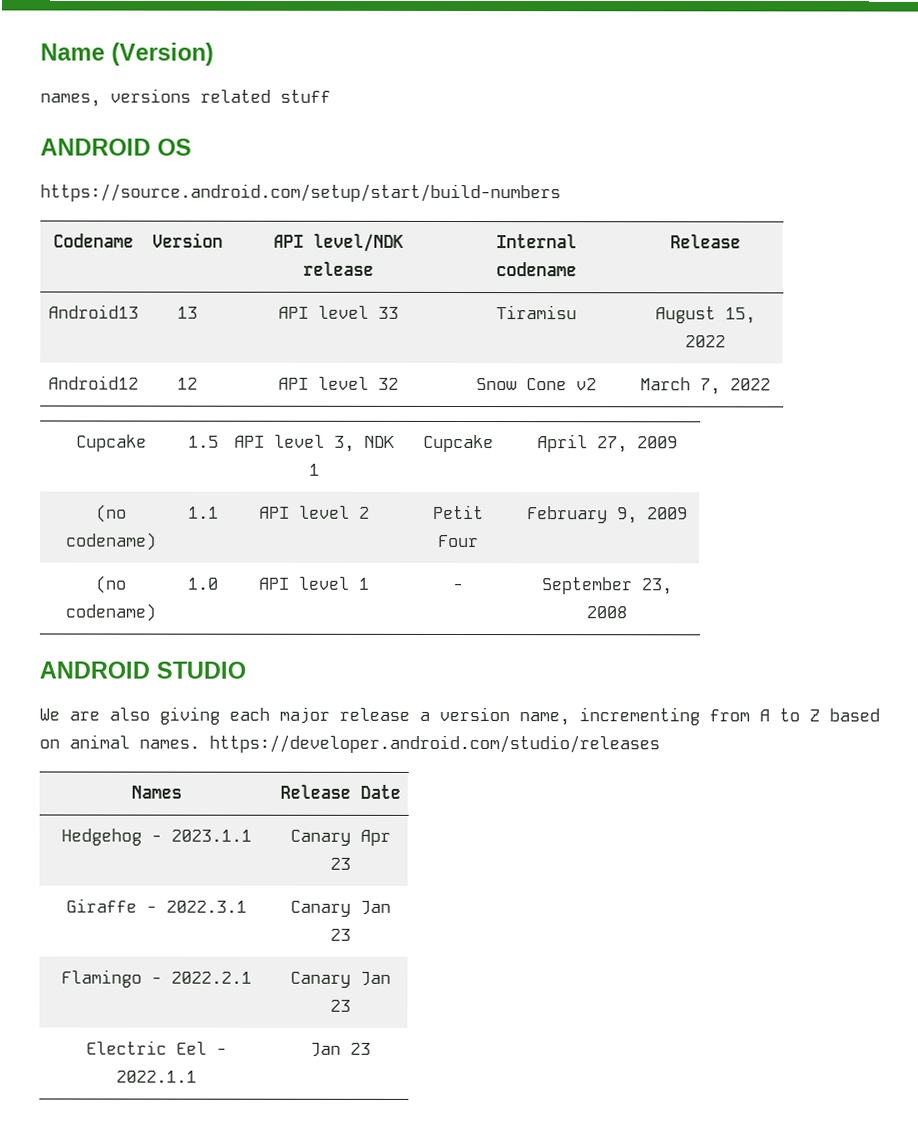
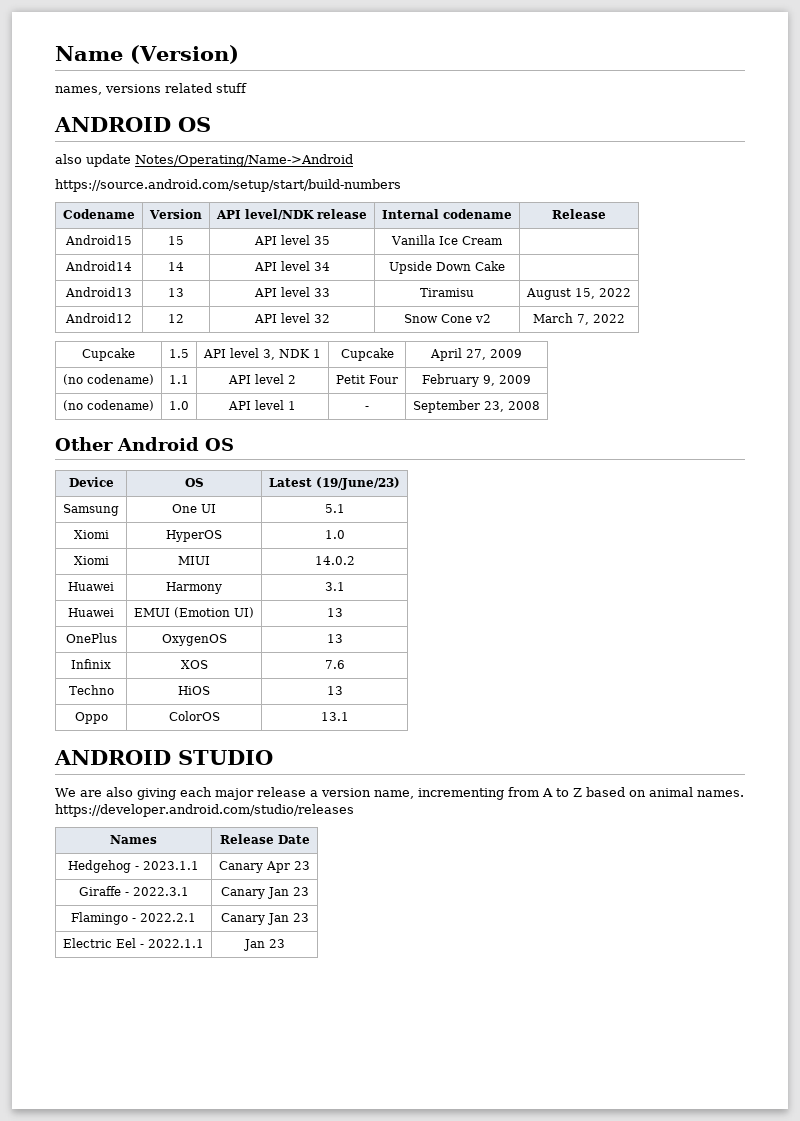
(192, 147) none -> [55,154,353,167] // also update Notes/Operating/Name->Android
(741, 241) none -> [65,235,132,245] [168,236,184,245] [253,235,330,245] [391,235,503,245] [65,261,132,271] [168,262,184,271] [253,261,330,271] [389,261,505,274] // Android15 | 15 | API level 35 | Vanilla Ice Cream | // Android14 | 14 | API level 34 | Upside Down Cake |
(627, 612) none -> [55,437,234,451] [68,477,114,487] [184,478,204,487] [269,477,400,490] [63,504,119,516] [172,504,216,513] [324,504,345,513] [73,530,109,539] [166,530,222,542] [324,530,345,539] [73,556,109,565] [178,556,210,565] [314,556,355,565] [68,582,114,591] [166,582,222,594] [324,582,345,591] [68,608,114,617] [134,607,254,618] [326,608,343,617] [65,633,117,643] [161,634,227,646] [326,634,343,643] [71,659,111,669] [180,660,208,669] [324,660,345,669] [68,685,114,695] [178,686,210,695] [326,686,343,695] [74,712,108,724] [168,711,220,721] [320,712,349,721] // Other Android OS // Device | OS | Latest (19/June/23) // Samsung | One UI | 5.1 // Xiomi | HyperOS | 1.0 // Xiomi | MIUI | 14.0.2 // Huawei | Harmony | 3.1 // Huawei | EMUI (Emotion UI) | 13 // OnePlus | OxygenOS | 13 // Infinix | XOS | 7.6 // Techno | HiOS | 13 // Oppo | ColorOS | 13.1

